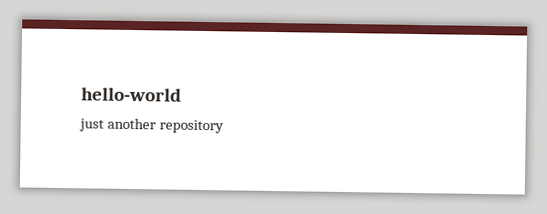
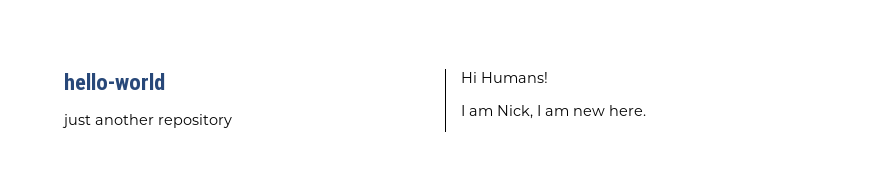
(224, 126) none -> [461,72,548,83] [461,105,646,119] // Hi Humans! // I am Nick, I am new here.

